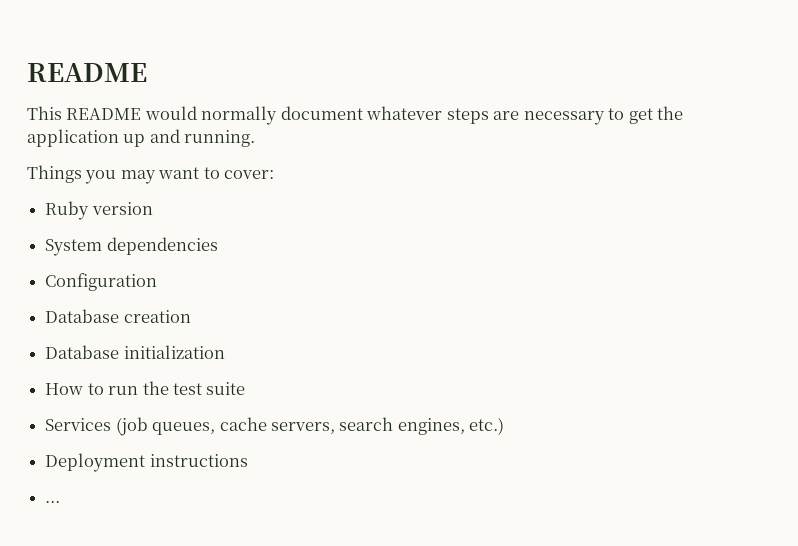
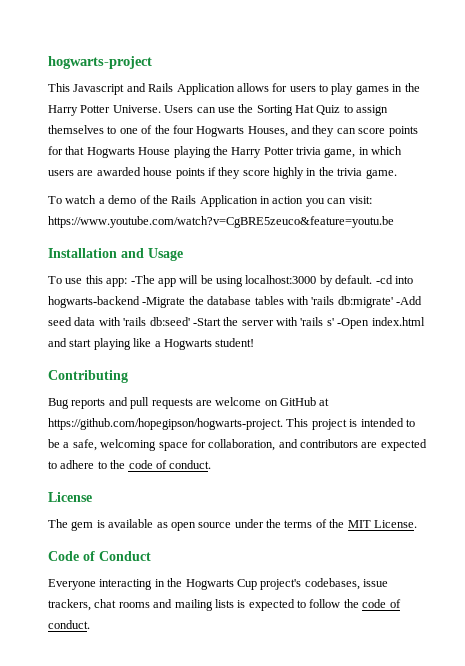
[27,63,147,82] [27,106,684,125] [27,129,256,147] [27,165,275,184] [45,201,153,220] [45,237,218,256] [45,273,158,291] [45,309,191,323] [45,345,225,359] [45,381,246,395] [45,417,505,436] [45,453,248,472] [45,500,61,503] README // This README would normally document whatever steps are necessary to get the application up and running. // Things you may want to cover: // Ruby version // System dependencies // Configuration // Database creation // Database initialization // How to run the test suite // Services (job queues, cache servers, search engines, etc.) // Deployment instructions // ... -> [48,56,152,69] [48,83,420,95] [48,104,389,116] [48,125,418,137] [48,146,403,158] [48,167,397,179] [48,195,372,207] [48,216,394,228] [48,248,183,261] [48,275,413,287] [48,296,422,308] [48,317,425,329] [48,338,255,350] [48,370,128,383] [48,397,330,409] [48,418,415,430] [48,439,427,451] [48,460,212,469] [48,492,92,502] [48,519,417,531] [48,551,151,561] [48,578,388,590] [48,599,401,611] [48,620,90,629] hogwarts-project // This Javascript and Rails Application allows for users to play games in the Harry Potter Universe. Users can use the Sorting Hat Quiz to assign themselves to one of the four Hogwarts Houses, and they can score points for that Hogwarts House playing the Harry Potter trivia game, in which users are awarded house points if they score highly in the trivia game. // To watch a demo of the Rails Application in action you can visit: https://www.youtube.com/watch?v=CgBRE5zeuco&feature=youtu.be // Installation and Usage // To use this app: -The app will be using localhost:3000 by default. -cd into hogwarts-backend -Migrate the database tables with 'rails db:migrate' -Add seed data with 'rails db:seed' -Start the server with 'rails s' -Open index.html and start playing like a Hogwarts student! // Contributing // Bug reports and pull requests are welcome on GitHub at https://github.com/hopegipson/hogwarts-project. This project is intended to be a safe, welcoming space for collaboration, and contributors are expected to adhere to the code of conduct. // License // The gem is available as open source under the terms of the MIT License. // Code of Conduct // Everyone interacting in the Hogwarts Cup project's codebases, issue trackers, chat rooms and mailing lists is expected to follow the code of conduct.

